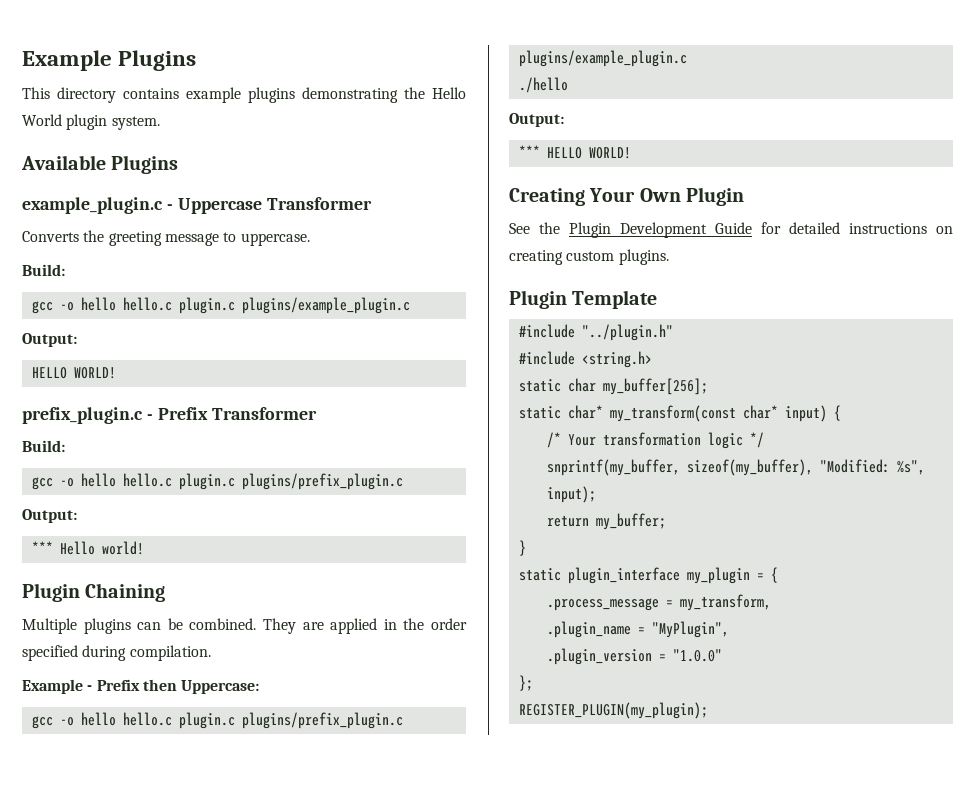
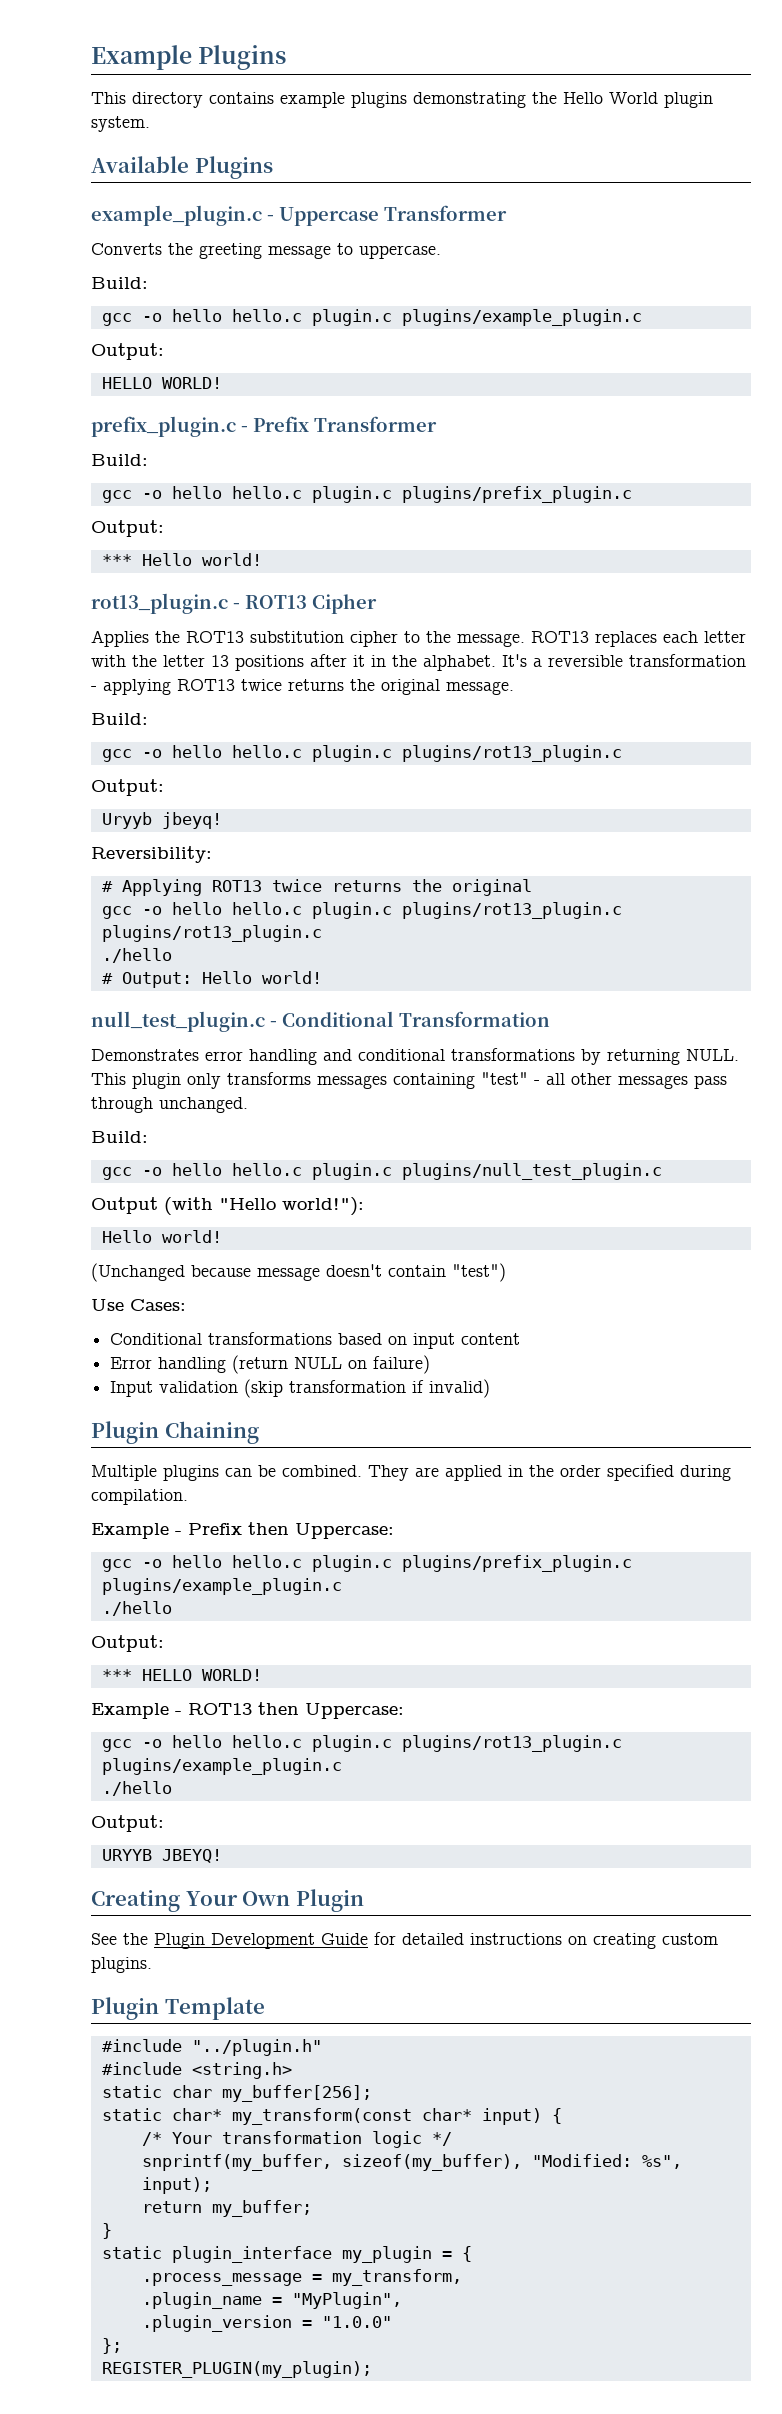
(144, 548) none -> [91,593,377,614] [91,630,746,647] [91,654,746,671] [91,679,514,695] [91,713,148,725] [101,745,622,762] [91,779,164,796] [101,812,222,829] [91,846,212,863] [101,879,532,896] [101,902,622,919] [101,925,322,942] [101,948,172,963] [101,971,322,988] [91,1011,550,1032] [91,1048,739,1065] [91,1072,727,1089] [91,1097,248,1113] [91,1131,148,1143] [101,1163,662,1180] [91,1197,364,1216] [101,1230,222,1243] [91,1263,506,1282] [91,1299,186,1311] [110,1332,521,1349] [110,1355,431,1374] [110,1379,491,1398] // rot13_plugin.c - ROT13 Cipher // Applies the ROT13 substitution cipher to the message. ROT13 replaces each letter with the letter 13 positions after it in the alphabet. It's a reversible transformation - applying ROT13 twice returns the original message. // Build: // gcc -o hello hello.c plugin.c plugins/rot13_plugin.c // Output: // Uryyb jbeyq! // Reversibility: // # Applying ROT13 twice returns the original // gcc -o hello hello.c plugin.c plugins/rot13_plugin.c plugins/rot13_plugin.c // ./hello // # Output: Hello world! // null_test_plugin.c - Conditional Transformation // Demonstrates error handling and conditional transformations by returning NULL. This plugin only transforms messages containing "test" - all other messages pass through unchanged. // Build: // gcc -o hello hello.c plugin.c plugins/null_test_plugin.c // Output (with "Hello world!"): // Hello world! // (Unchanged because message doesn't contain "test") // Use Cases: // Conditional transformations based on input content // Error handling (return NULL on failure) // Input validation (skip transformation if invalid)
(631, 153) none -> [91,1702,404,1719] [101,1735,622,1752] [101,1758,342,1775] [101,1781,172,1796] [91,1815,164,1832] [101,1849,222,1863] // Example - ROT13 then Uppercase: // gcc -o hello hello.c plugin.c plugins/rot13_plugin.c plugins/example_plugin.c // ./hello // Output: // URYYB JBEYQ!

